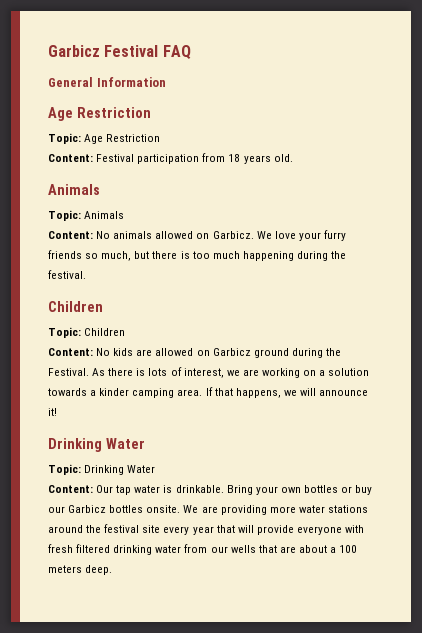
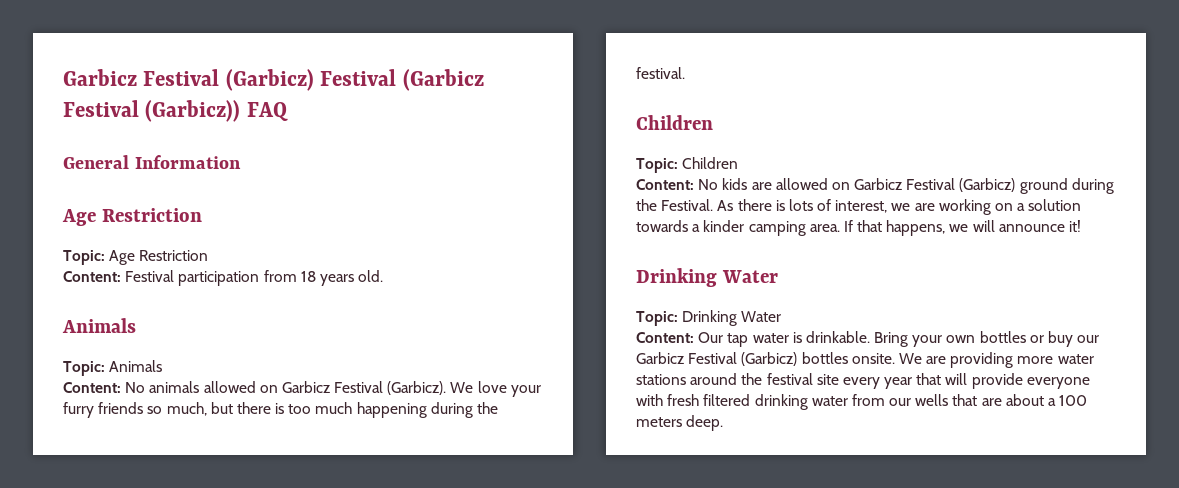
[48,45,159,57] Garbicz Festival -> [63,69,484,91] [63,100,241,122] Garbicz Festival (Garbicz) Festival (Garbicz Festival (Garbicz))
[212,231,254,239] Garbicz. -> [281,381,447,395] Garbicz Festival (Garbicz).
(251, 352) none -> [906,178,1016,192] Festival (Garbicz)
(107, 509) none -> [688,352,798,366] Festival (Garbicz)

